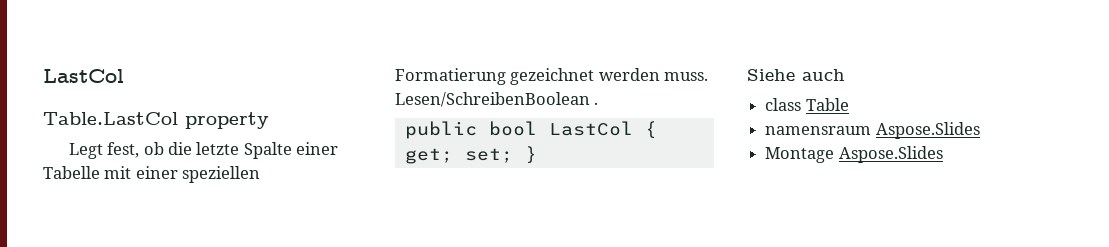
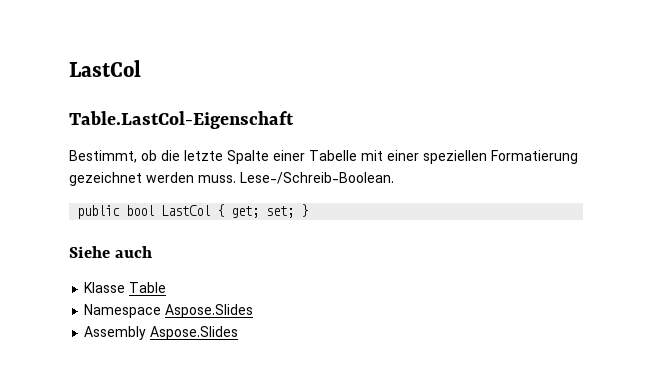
[43,112,269,129] [68,142,140,159] Table.LastCol property // Legt fest, -> [69,111,294,129] [69,150,137,163] Table.LastCol-Eigenschaft // Bestimmt,
[395,92,599,107] Lesen/SchreibenBoolean . -> [240,172,394,184] Lese-/Schreib-Boolean.
[765,98,802,111] class -> [84,282,126,293] Klasse
[765,126,872,135] namensraum -> [84,304,162,318] Namespace
[765,147,835,163] Montage -> [84,326,147,340] Assembly

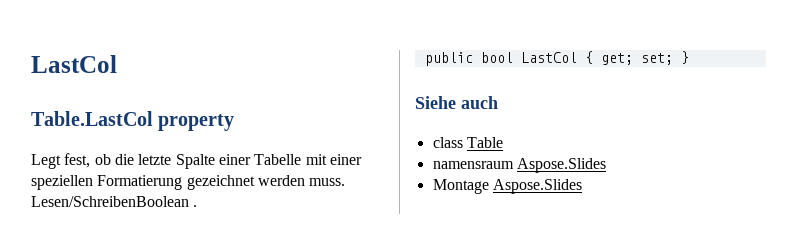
[69,111,294,129] [69,150,137,163] Table.LastCol-Eigenschaft // Bestimmt, -> [31,111,235,131] [31,153,91,169] Table.LastCol property // Legt fest,
[240,172,394,184] Lese-/Schreib-Boolean. -> [31,196,198,207] Lesen/SchreibenBoolean .
[84,282,126,293] Klasse -> [432,137,463,148] class
[84,304,162,318] Namespace -> [432,161,514,169] namensraum
[84,326,147,340] Assembly -> [432,179,489,194] Montage

